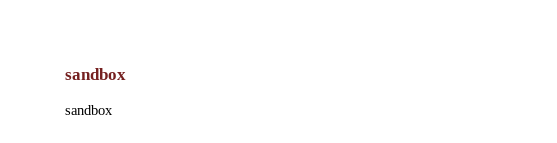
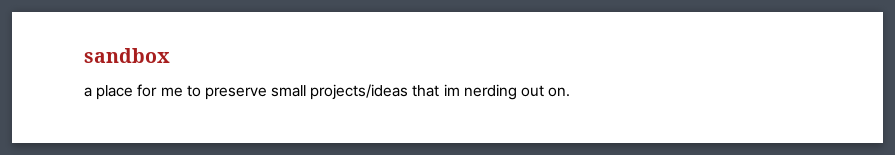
[65,105,113,115] sandbox -> [84,84,571,100] a place for me to preserve small projects/ideas that im nerding out on.

